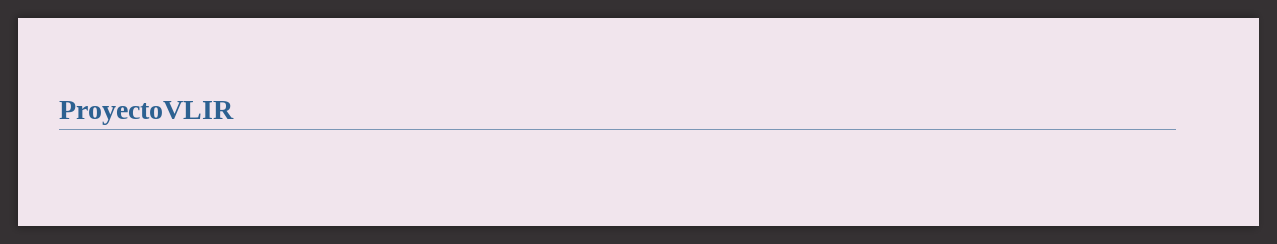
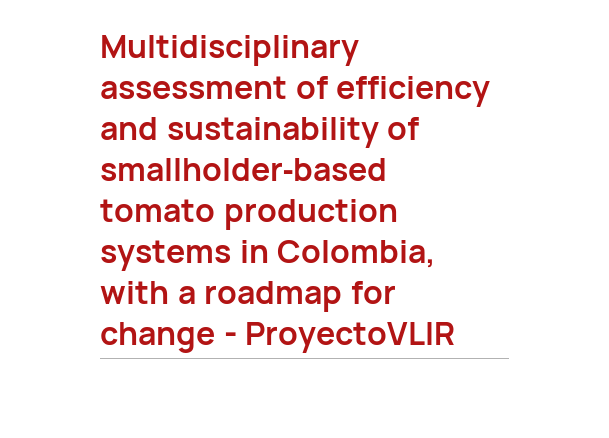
(59, 113) none -> [100,35,359,66] [100,76,491,107] [100,117,420,148] [100,158,387,181] [100,199,398,230] [100,240,437,271] [100,281,396,312] [100,322,237,353] Multidisciplinary assessment of efficiency and sustainability of smallholder‐based tomato production systems in Colombia, with a roadmap for change -

